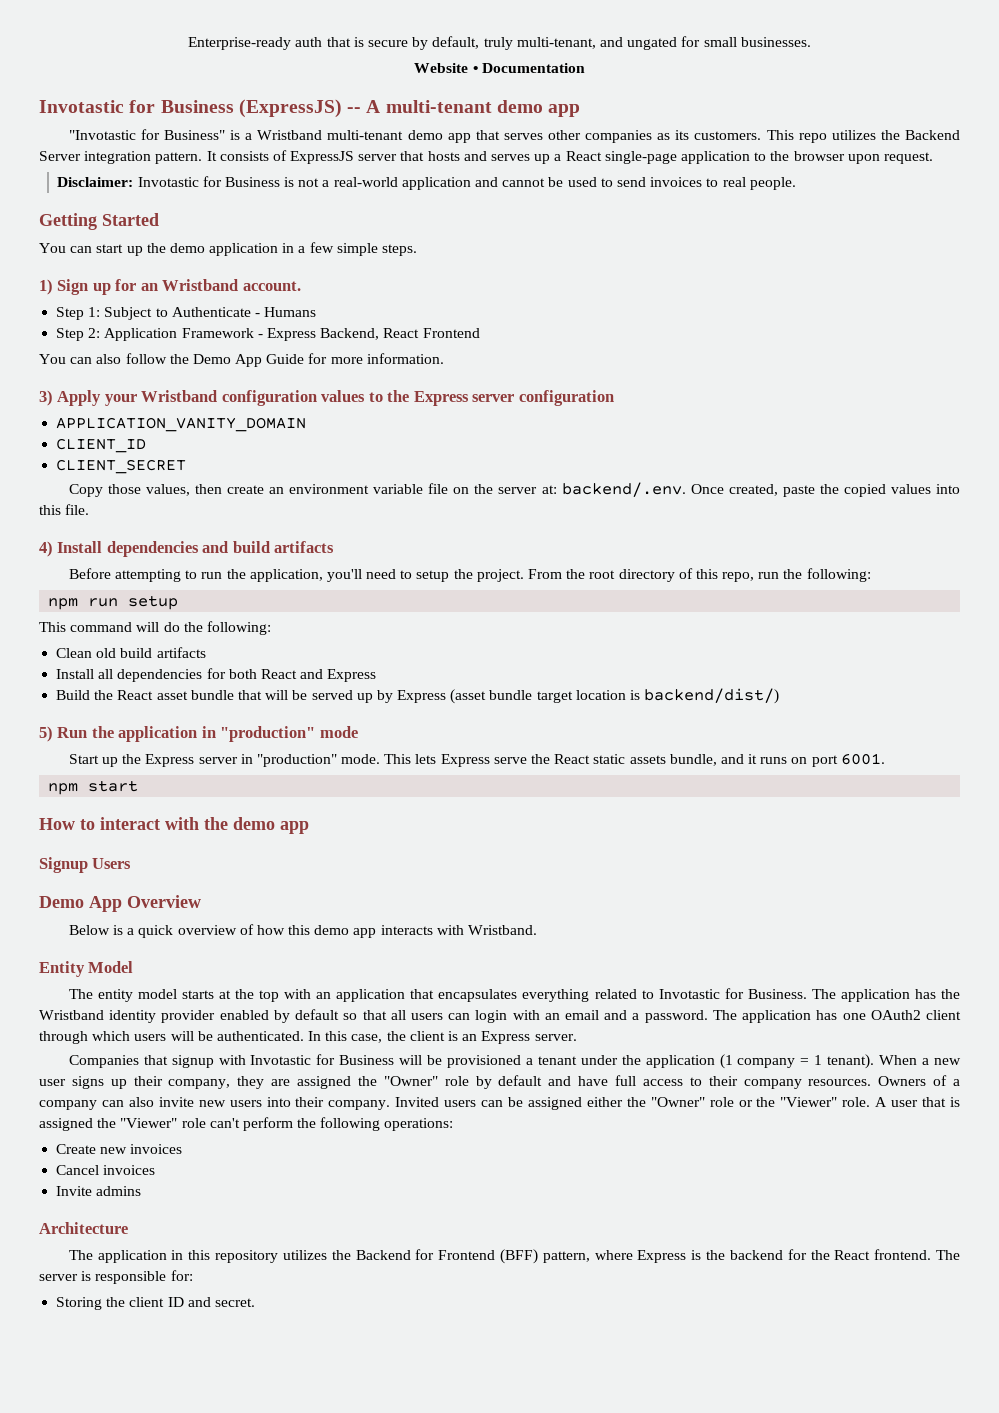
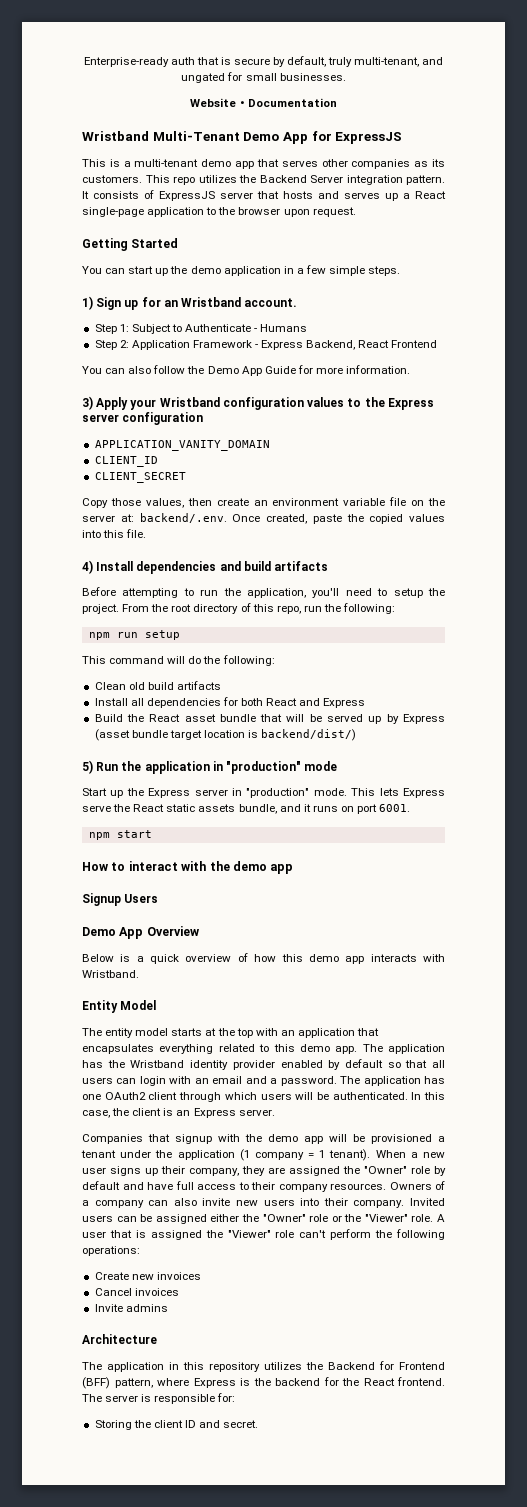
[39,99,581,118] [68,129,323,140] Invotastic for Business (ExpressJS) -- A multi-tenant demo app // "Invotastic for Business" is a Wristband -> [82,131,403,144] [82,159,131,167] Wristband Multi-Tenant Demo App for ExpressJS // This is a
[57,176,796,190] // Disclaimer: Invotastic for Business is not a real-world application and cannot be used to send invoices to real people. -> (356, 212) none
[658,988,807,999] Invotastic for Business. -> [273,1044,358,1054] this demo app.
[250,1054,395,1065] Invotastic for Business -> [245,1134,323,1144] the demo app

